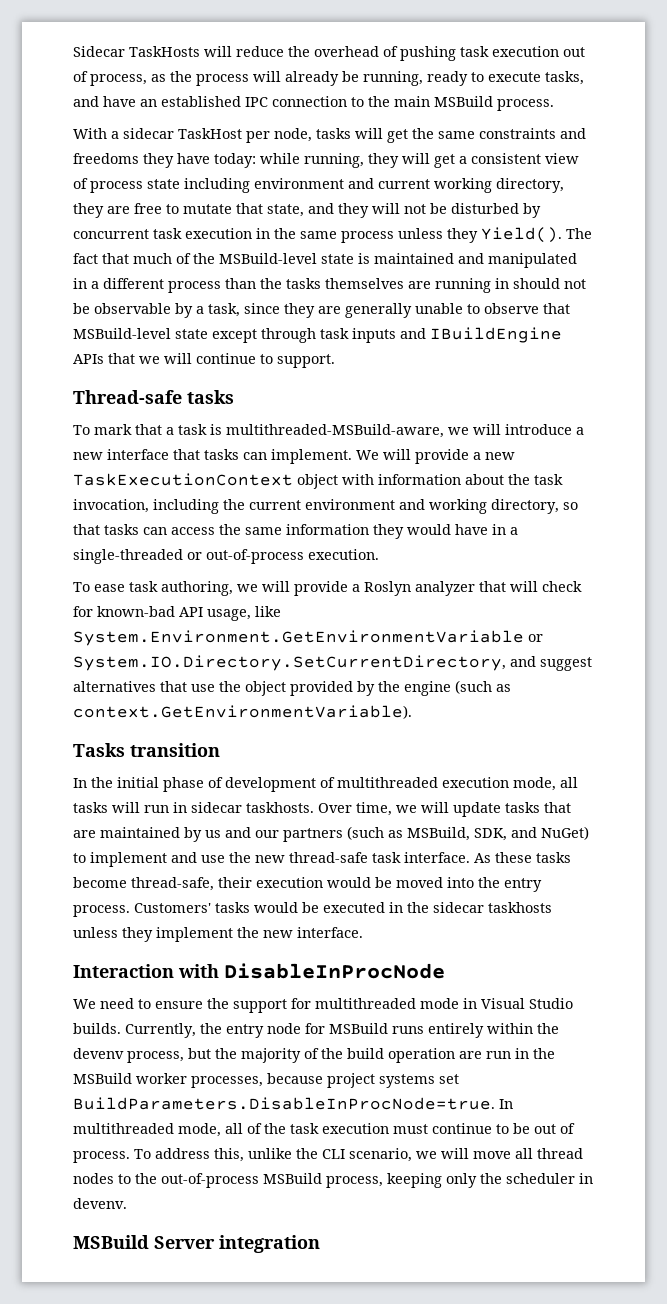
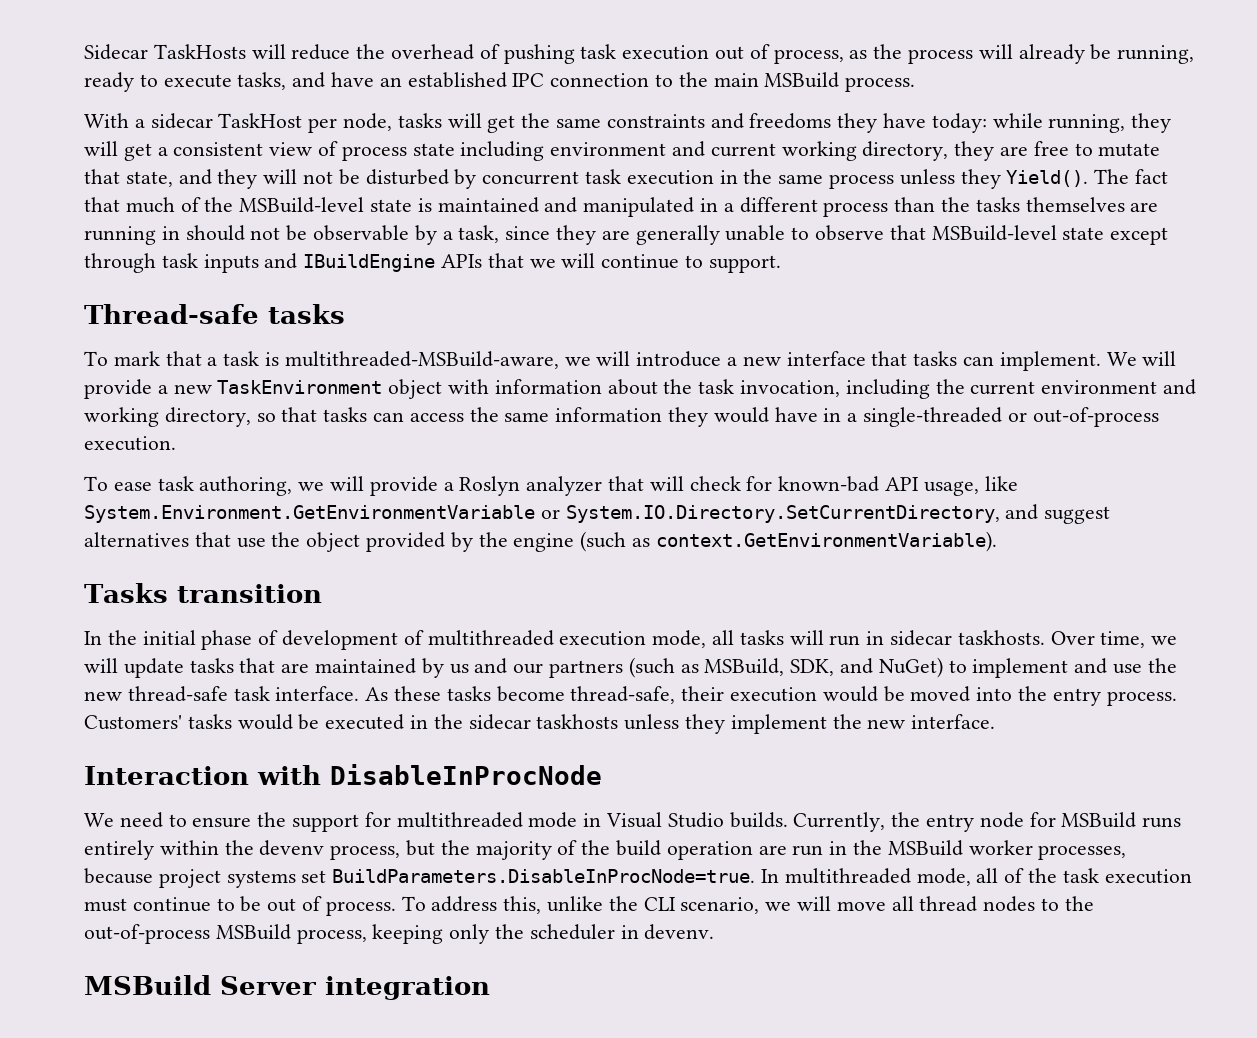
[73,473,293,486] TaskExecutionContext -> [217,380,383,394] TaskEnvironment

